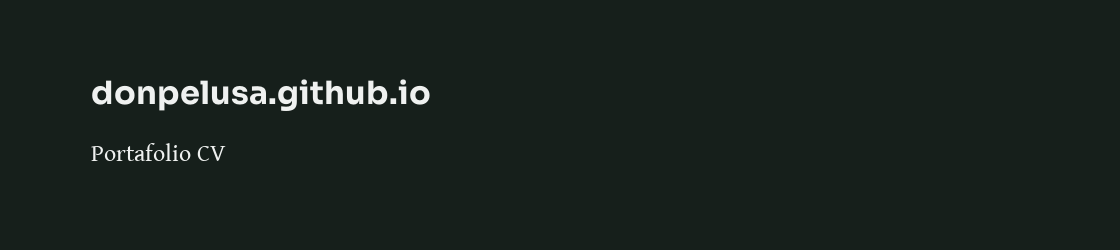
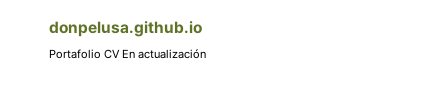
(227, 153) none -> [122,49,207,59] En actualización

